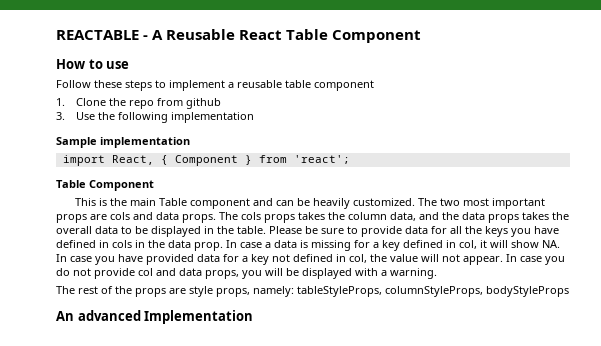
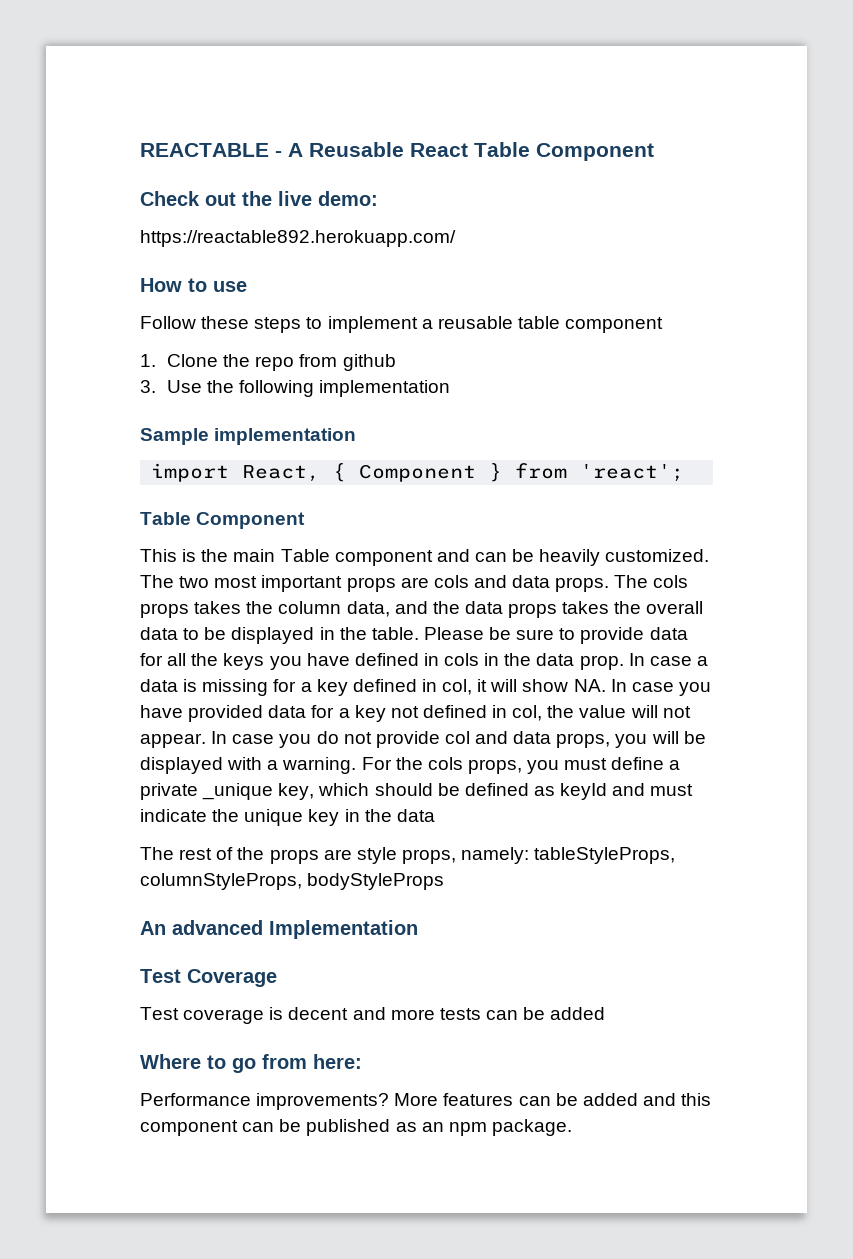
(422, 36) none -> [140,191,378,206] [140,230,456,247] // Check out the live demo: // https://reactable892.herokuapp.com/
(437, 273) none -> [361,757,681,774] [140,783,694,800] [140,809,435,826] For the cols props, you must define a private _unique key, which should be defined as keyId and must indicate the unique key in the data
(254, 317) none -> [140,969,277,987] [140,1007,606,1024] [140,1054,362,1073] [140,1093,712,1110] [140,1119,572,1136] // Test Coverage // Test coverage is decent and more tests can be added // Where to go from here: // Performance improvements? More features can be added and this component can be published as an npm package.

